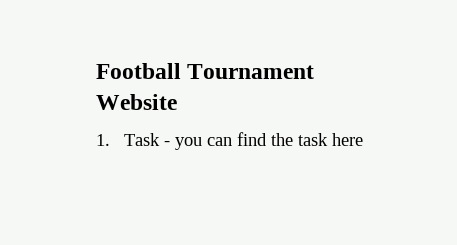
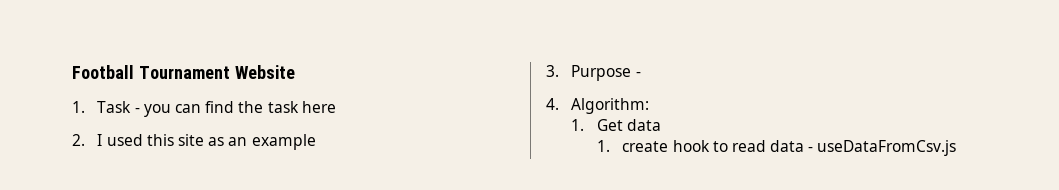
(364, 139) none -> [72,134,316,150] [546,65,641,81] [546,98,650,114] [571,119,662,131] [596,140,957,156] // 2. I used this site as an example // 3. Purpose - // 4. Algorithm: // 1. Get data // 1. create hook to read data - useDataFromCsv.js

